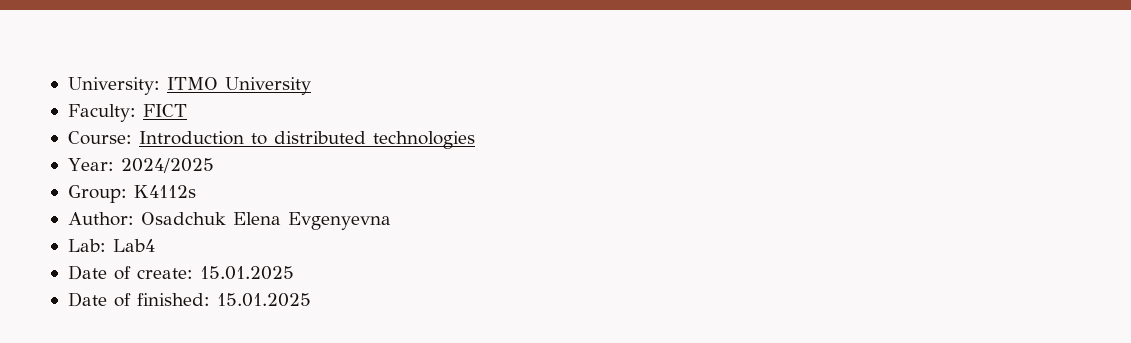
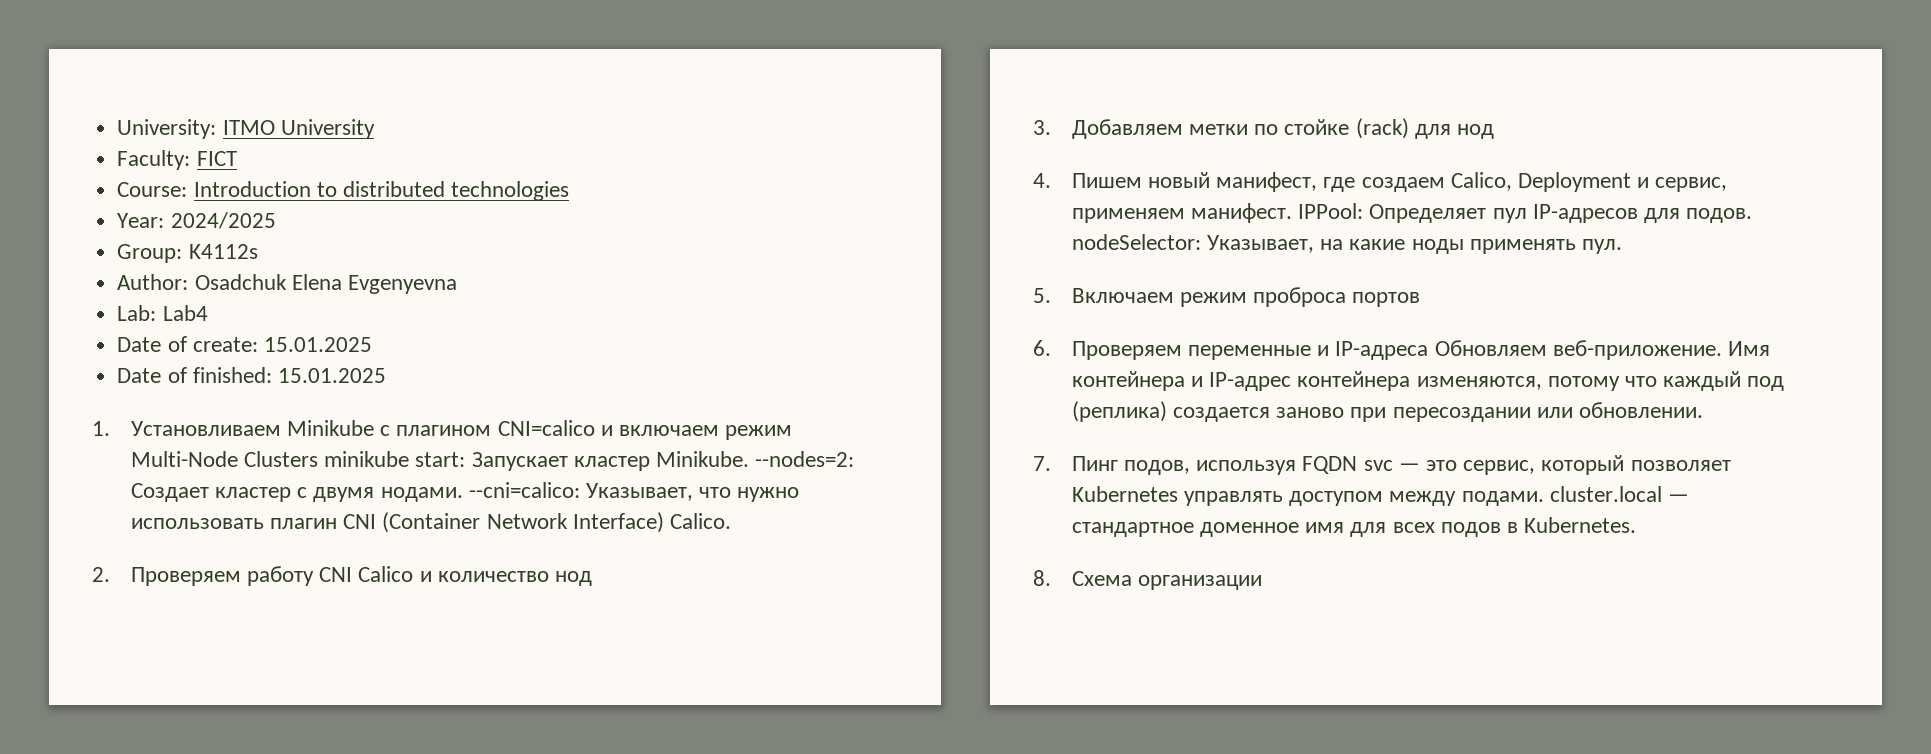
(311, 300) none -> [92,420,793,440] [130,451,855,471] [130,482,800,502] [130,512,732,533] [92,566,593,586] [1033,118,1495,139] [1033,172,1728,192] [1071,203,1753,223] [1071,234,1623,254] [1033,287,1421,307] [1033,340,1771,360] [1071,371,1785,391] [1071,401,1704,422] [1033,455,1731,475] [1071,486,1690,506] [1071,517,1637,537] [1033,570,1262,590] // 1. Установливаем Minikube с плагином CNI=calico и включаем режим Multi-Node Clusters minikube start: Запускает кластер Minikube. --nodes=2: Создает кластер с двумя нодами. --cni=calico: Указывает, что нужно использовать плагин CNI (Container Network Interface) Calico. // 2. Проверяем работу CNI Calico и количество нод // 3. Добавляем метки по стойке (rack) для нод // 4. Пишем новый манифест, где создаем Calico, Deployment и сервис, применяем манифест. IPPool: Определяет пул IP-адресов для подов. nodeSelector: Указывает, на какие ноды применять пул. // 5. Включаем режим проброса портов // 6. Проверяем переменные и IP-адреса Обновляем веб-приложение. Имя контейнера и IP-адрес контейнера изменяются, потому что каждый под (реплика) создается заново при пересоздании или обновлении. // 7. Пинг подов, используя FQDN svc — это сервис, который позволяет Kubernetes управлять доступом между подами. cluster.local — стандартное доменное имя для всех подов в Kubernetes. // 8. Схема организации

